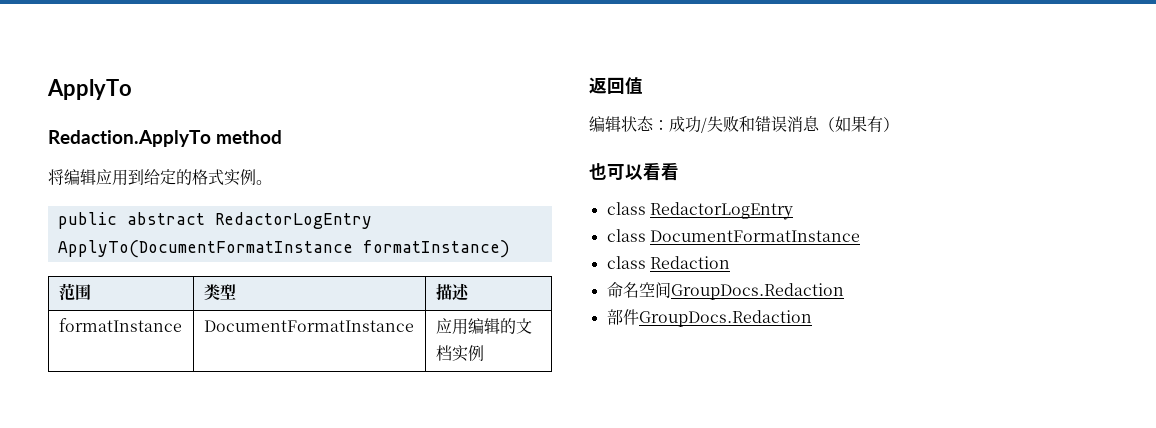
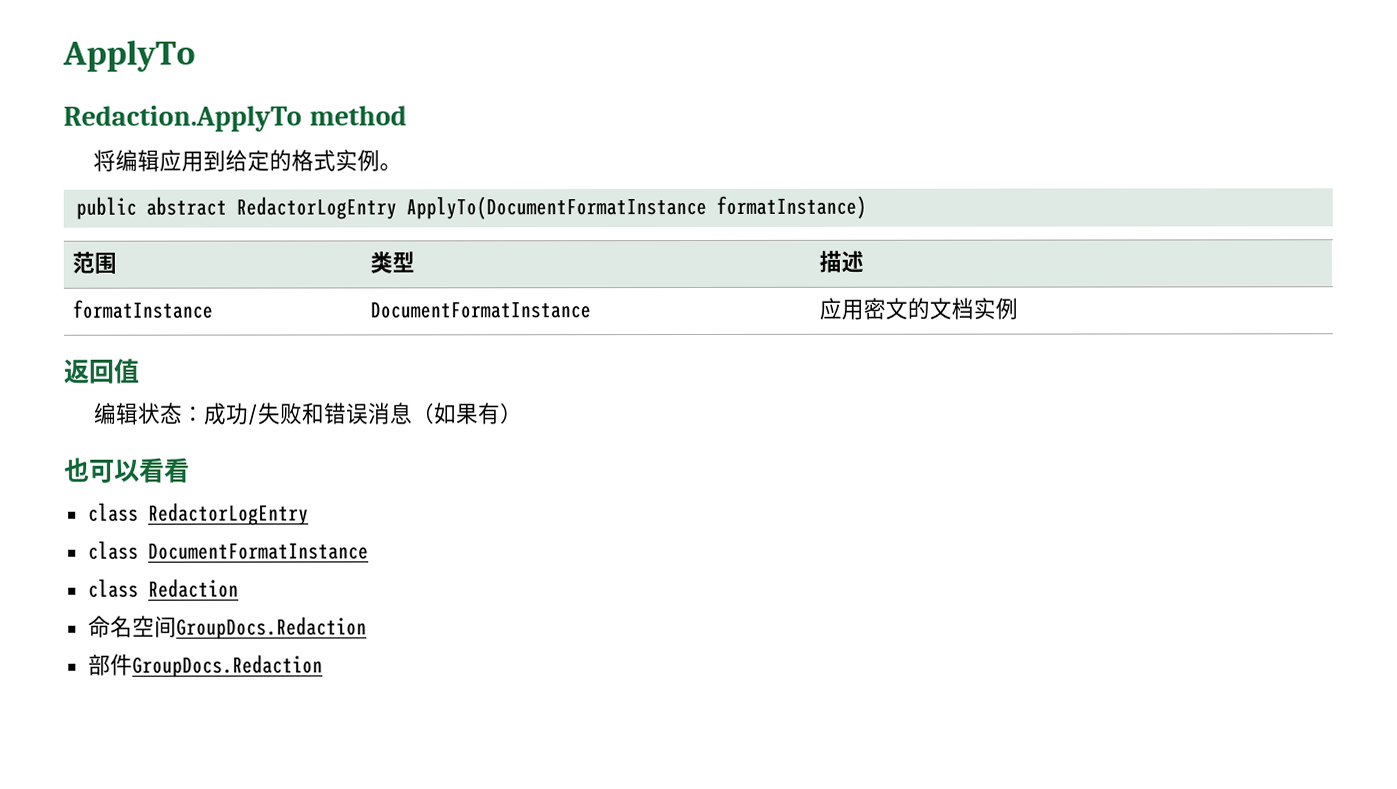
[467,318,500,334] 编辑 -> [862,297,908,320] 密文

